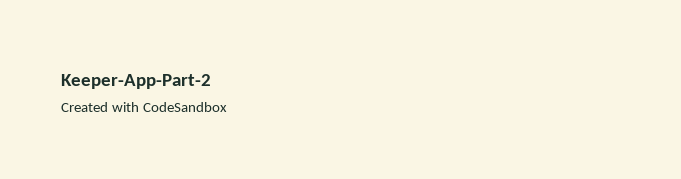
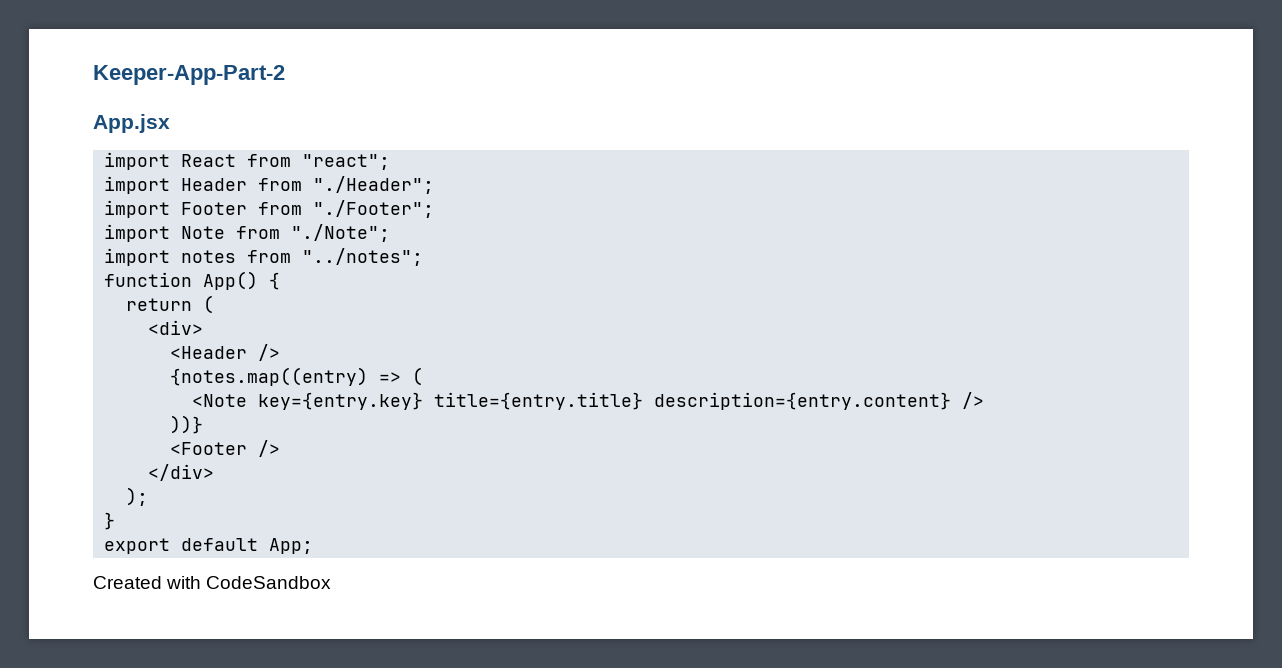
(211, 81) none -> [93,114,170,133] [104,152,391,170] [104,176,435,194] [104,200,435,218] [104,224,391,242] [104,248,424,266] [104,271,281,290] [126,295,215,314] [148,320,204,335] [170,344,281,361] [170,367,424,386] [192,392,985,410] [170,415,204,434] [170,440,281,457] [148,464,215,481] [126,487,149,506] [104,512,116,530] [104,538,314,554] // App.jsx // import React from "react"; // import Header from "./Header"; // import Footer from "./Footer"; // import Note from "./Note"; // import notes from "../notes"; // function App() { // return ( // <div> // <Header /> // {notes.map((entry) => ( // <Note key={entry.key} title={entry.title} description={entry.content} /> // ))} // <Footer /> // </div> // ); // } // export default App;

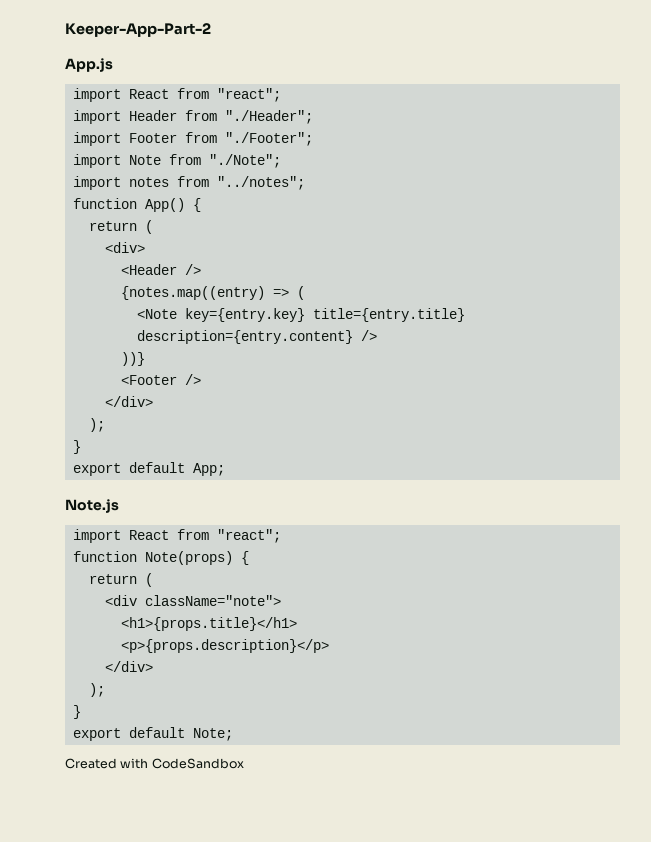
[93,114,170,133] App.jsx -> [65,58,113,72] App.js
(314, 546) none -> [65,499,119,513] [72,529,281,543] [72,551,249,565] [88,573,153,587] [104,595,281,606] [120,617,297,631] [120,639,329,653] [104,661,153,672] [88,683,105,697] [72,705,81,719] [72,727,233,741] // Note.js // import React from "react"; // function Note(props) { // return ( // <div className="note"> // <h1>{props.title}</h1> // <p>{props.description}</p> // </div> // ); // } // export default Note;

